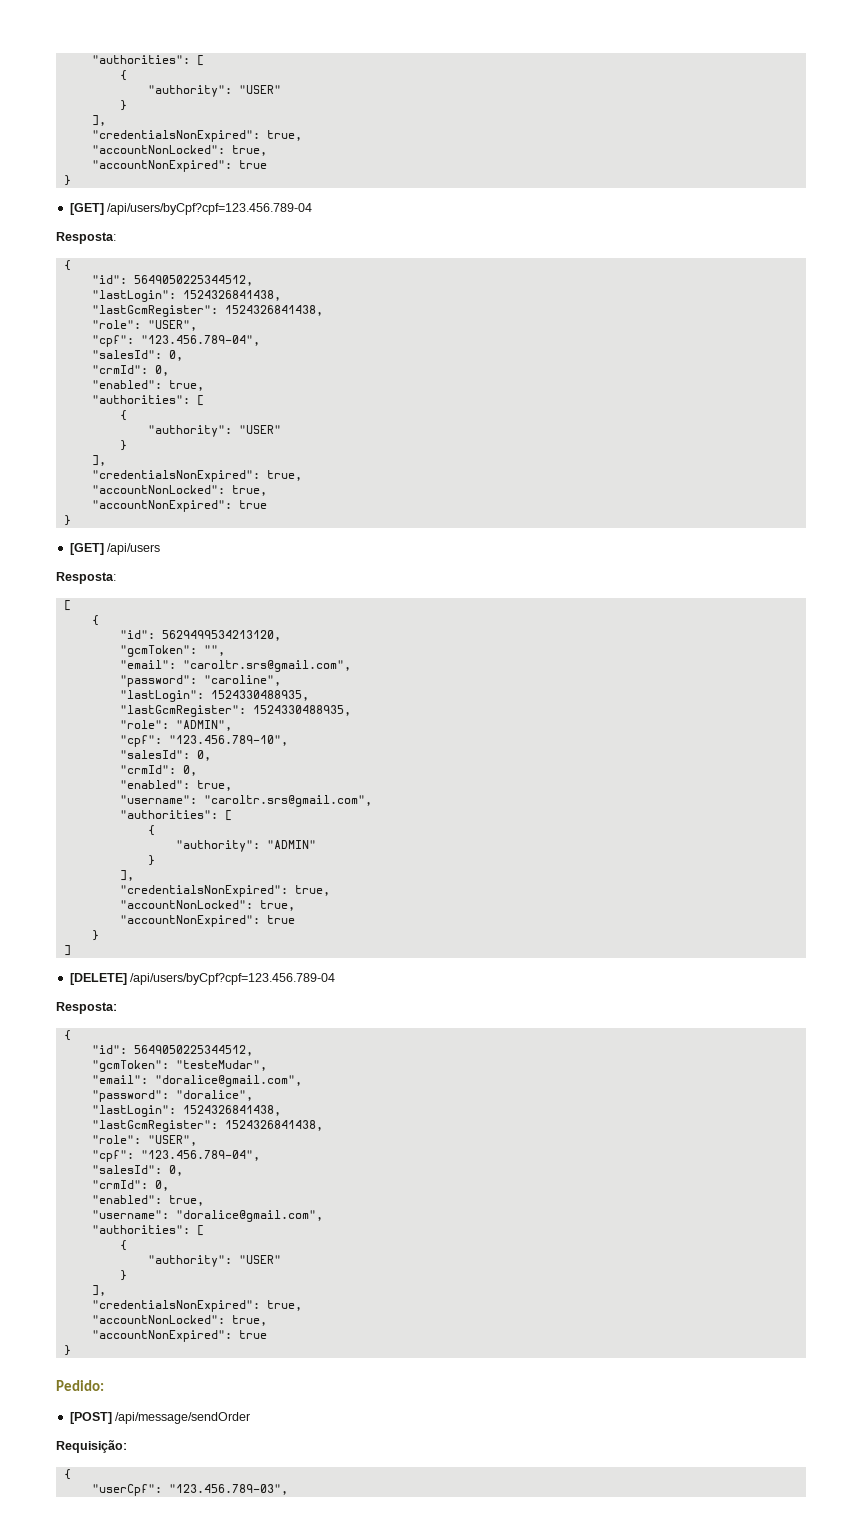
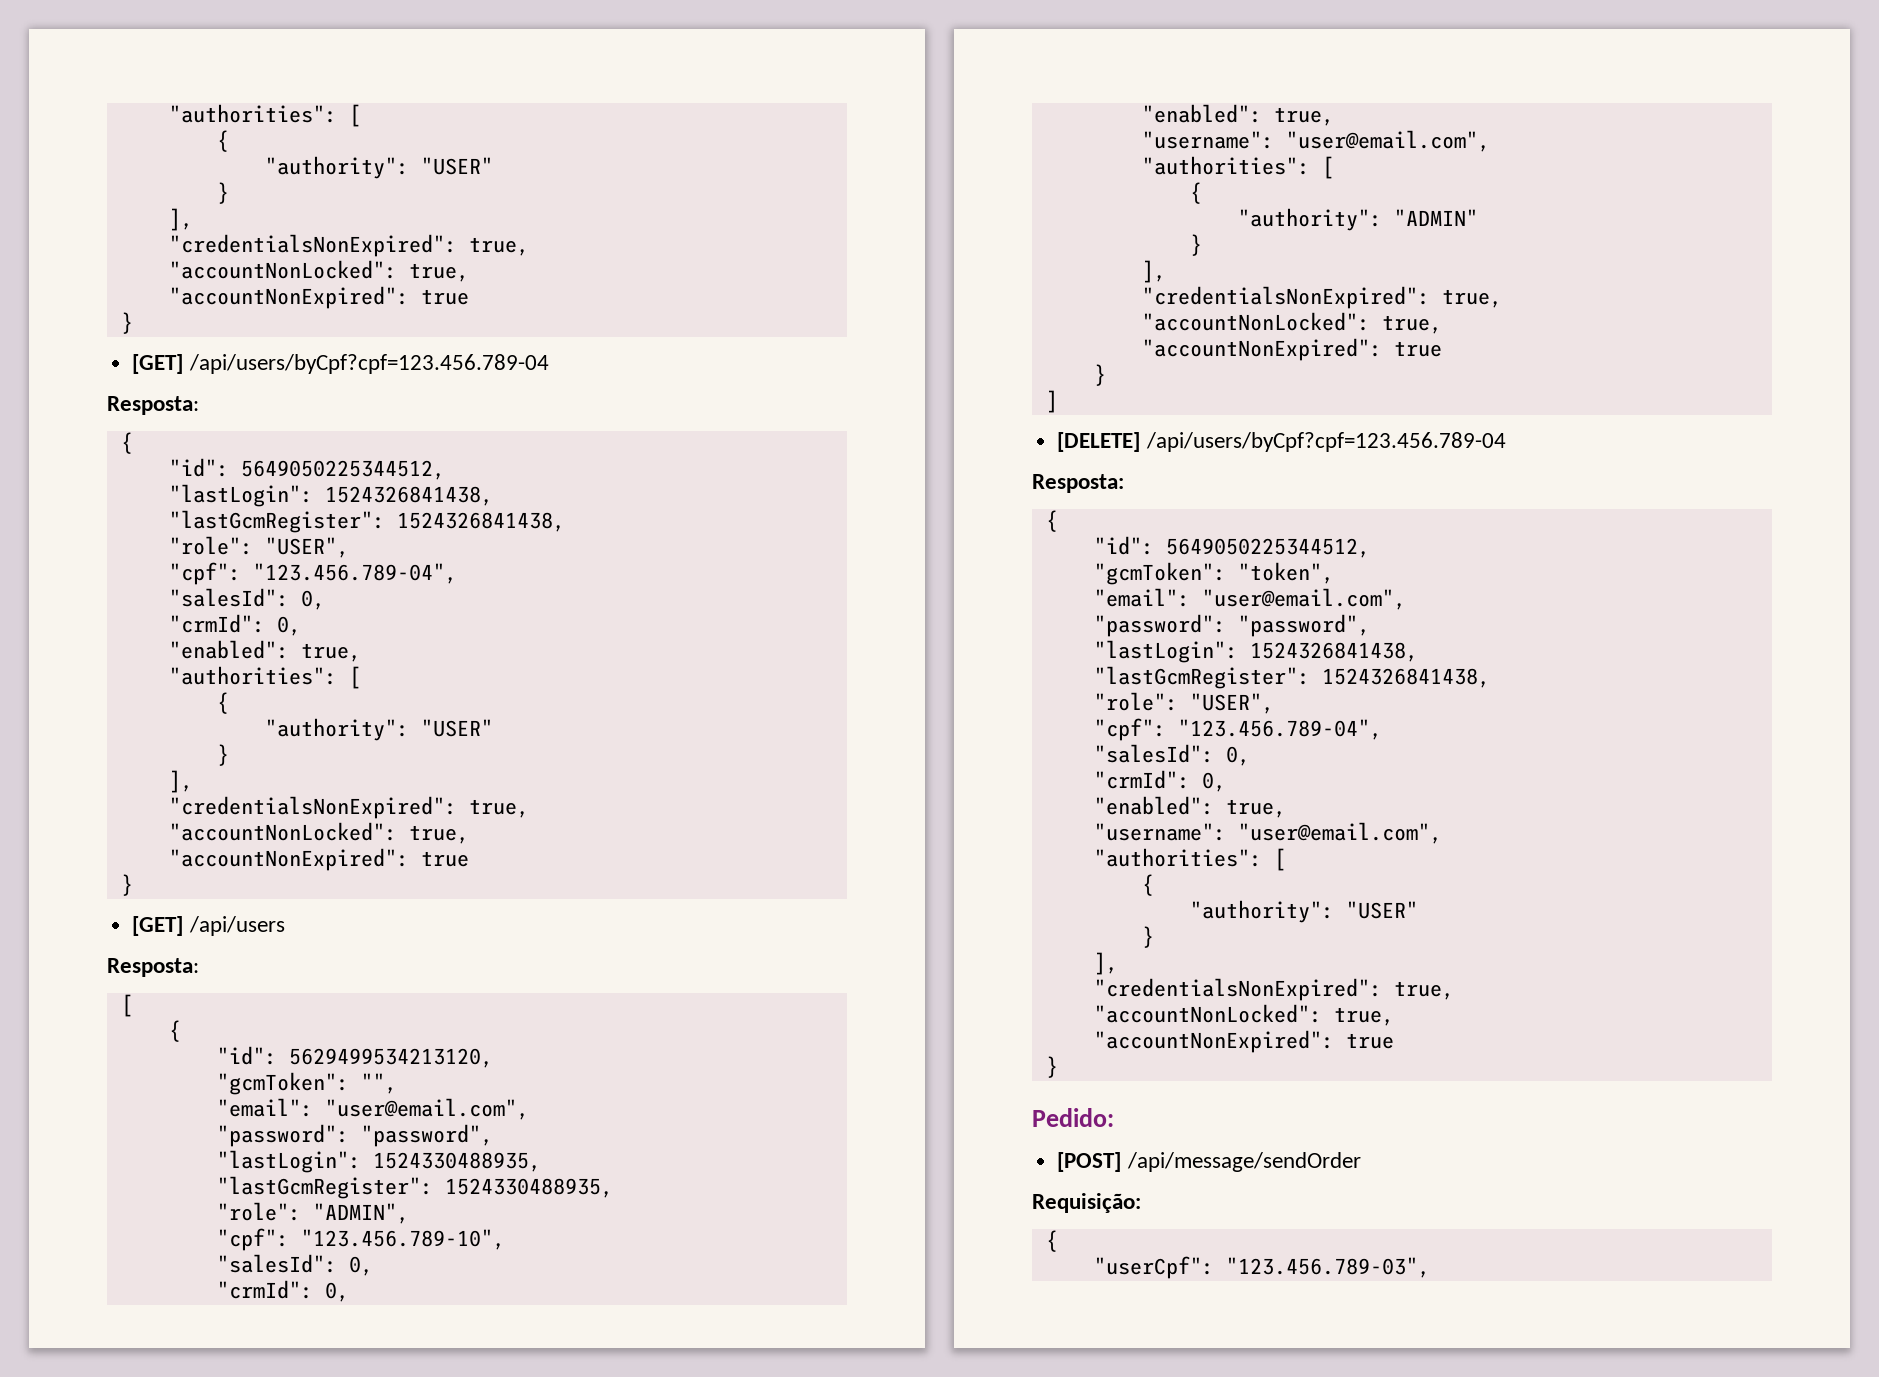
[182,660,351,672] [119,675,281,687] "caroltr.srs@gmail.com", // "password": "caroline", -> [324,1098,529,1120] [216,1124,493,1147] "user@email.com", // "password": "password",
[203,795,372,807] "caroltr.srs@gmail.com", -> [1285,130,1490,152] "user@email.com",
[175,1060,267,1071] [91,1075,302,1087] [91,1090,253,1102] "testeMudar", // "email": "doralice@gmail.com", // "password": "doralice", -> [1237,562,1334,584] [1093,588,1406,610] [1093,614,1370,637] "token", // "email": "user@email.com", // "password": "password",
[175,1210,323,1222] "doralice@gmail.com", -> [1237,822,1442,844] "user@email.com",

